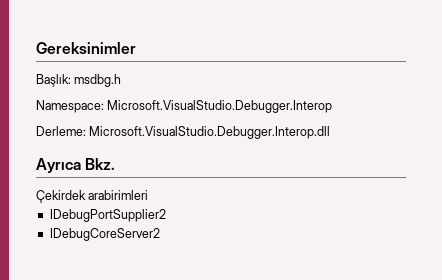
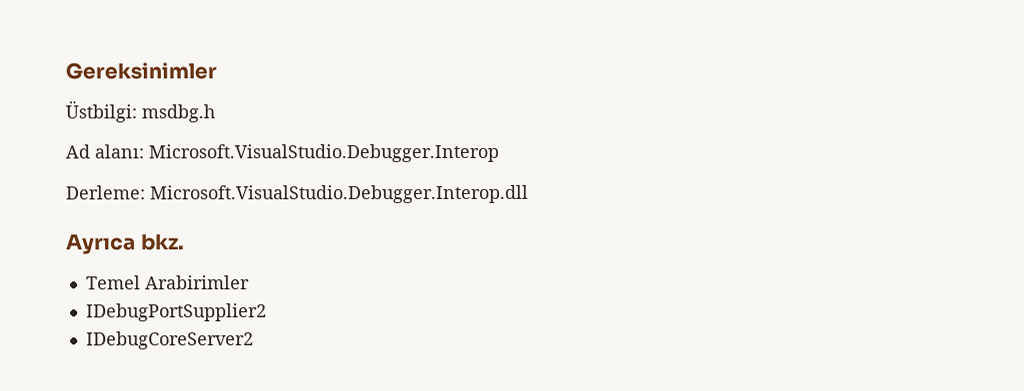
[36,74,71,87] Başlık: -> [65,100,137,123] Üstbilgi:
[36,100,104,113] Namespace: -> [65,144,144,159] Ad alanı:
[85,158,116,170] [36,190,149,203] Bkz. // Çekirdek arabirimleri -> [140,234,185,251] [85,275,250,290] bkz. // Temel Arabirimler

